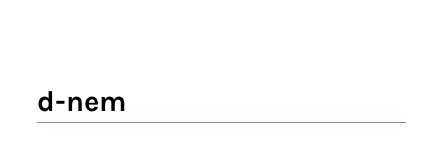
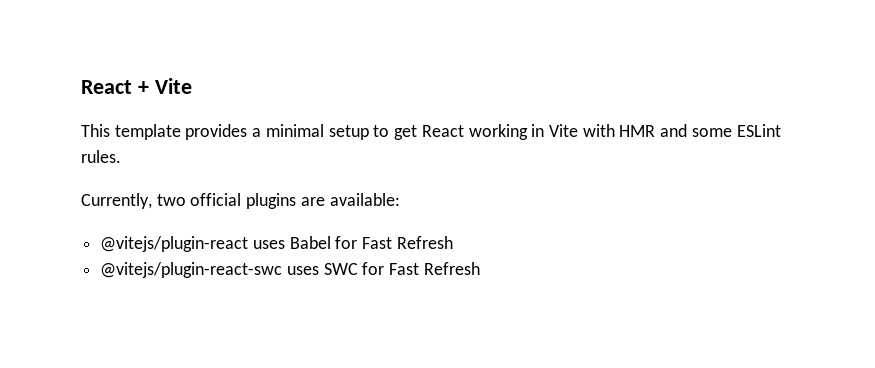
[37,91,127,112] d-nem -> [81,78,192,94] [81,124,781,140] [81,150,121,163] [81,193,400,209] [100,236,453,252] [100,262,480,278] React + Vite // This template provides a minimal setup to get React working in Vite with HMR and some ESLint rules. // Currently, two official plugins are available: // @vitejs/plugin-react uses Babel for Fast Refresh // @vitejs/plugin-react-swc uses SWC for Fast Refresh

